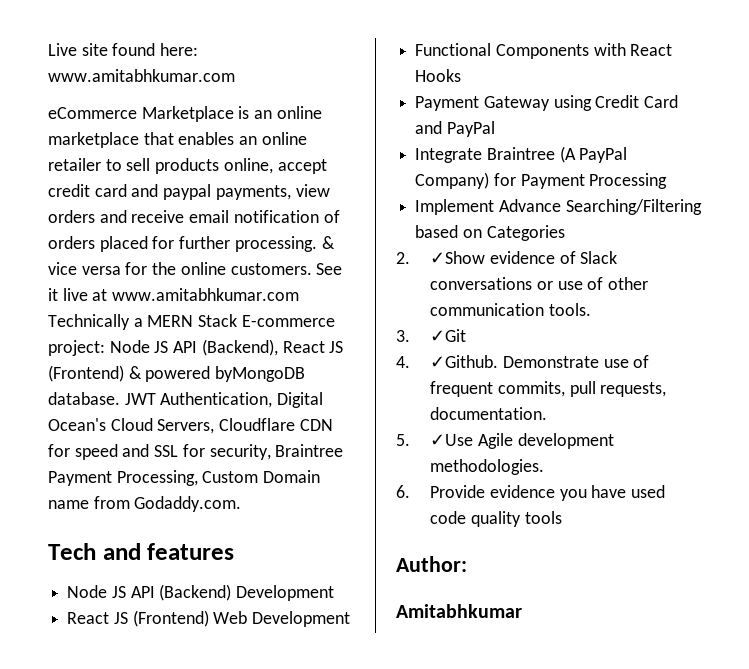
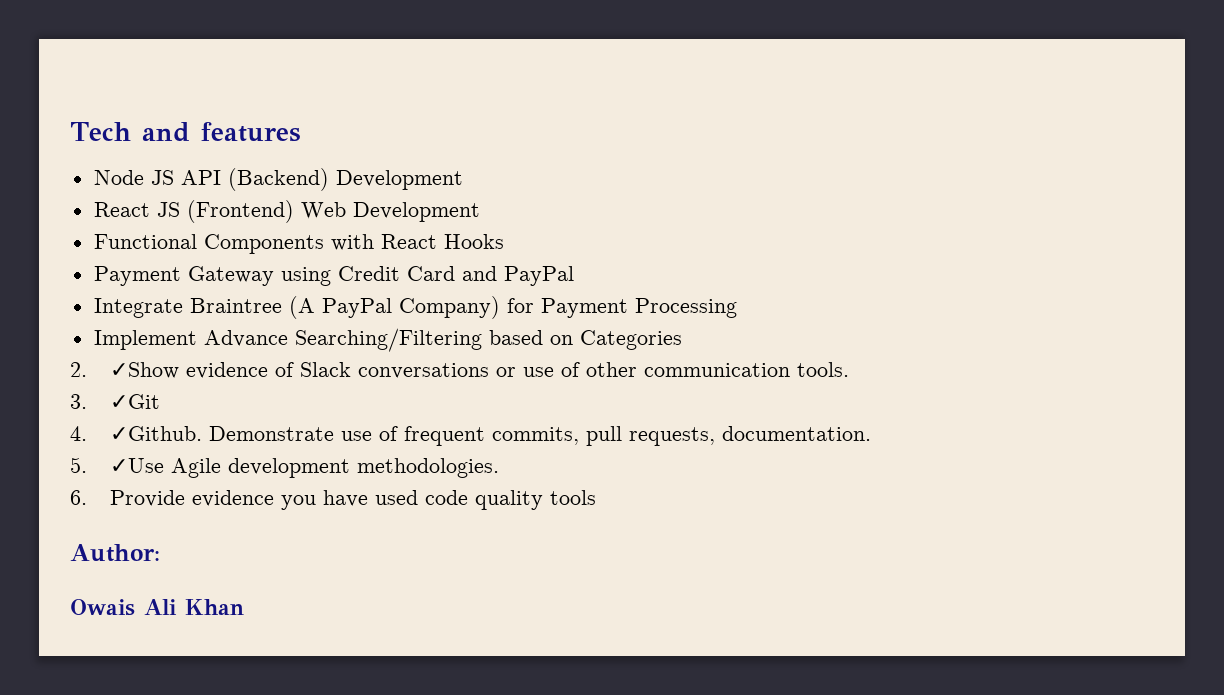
[48,43,199,56] [48,69,235,82] [48,106,322,122] [48,132,307,148] [48,158,327,174] [48,184,330,200] [48,210,340,223] [48,236,335,252] [48,262,343,275] [48,288,300,301] [48,314,335,330] [48,339,344,356] [48,365,306,382] [48,392,324,408] [48,418,333,434] [48,444,344,460] [48,470,321,486] [48,496,242,512] Live site found here: www.amitabhkumar.com // eCommerce Marketplace is an online marketplace that enables an online retailer to sell products online, accept credit card and paypal payments, view orders and receive email notification of orders placed for further processing. & vice versa for the online customers. See it live at www.amitabhkumar.com Technically a MERN Stack E-commerce project: Node JS API (Backend), React JS (Frontend) & powered byMongoDB database. JWT Authentication, Digital Ocean's Cloud Servers, Cloudflare CDN for speed and SSL for security, Braintree Payment Processing, Custom Domain name from Godaddy.com. // -> (70, 131) none
[396,604,522,618] Amitabhkumar -> [70,599,244,616] Owais Ali Khan

